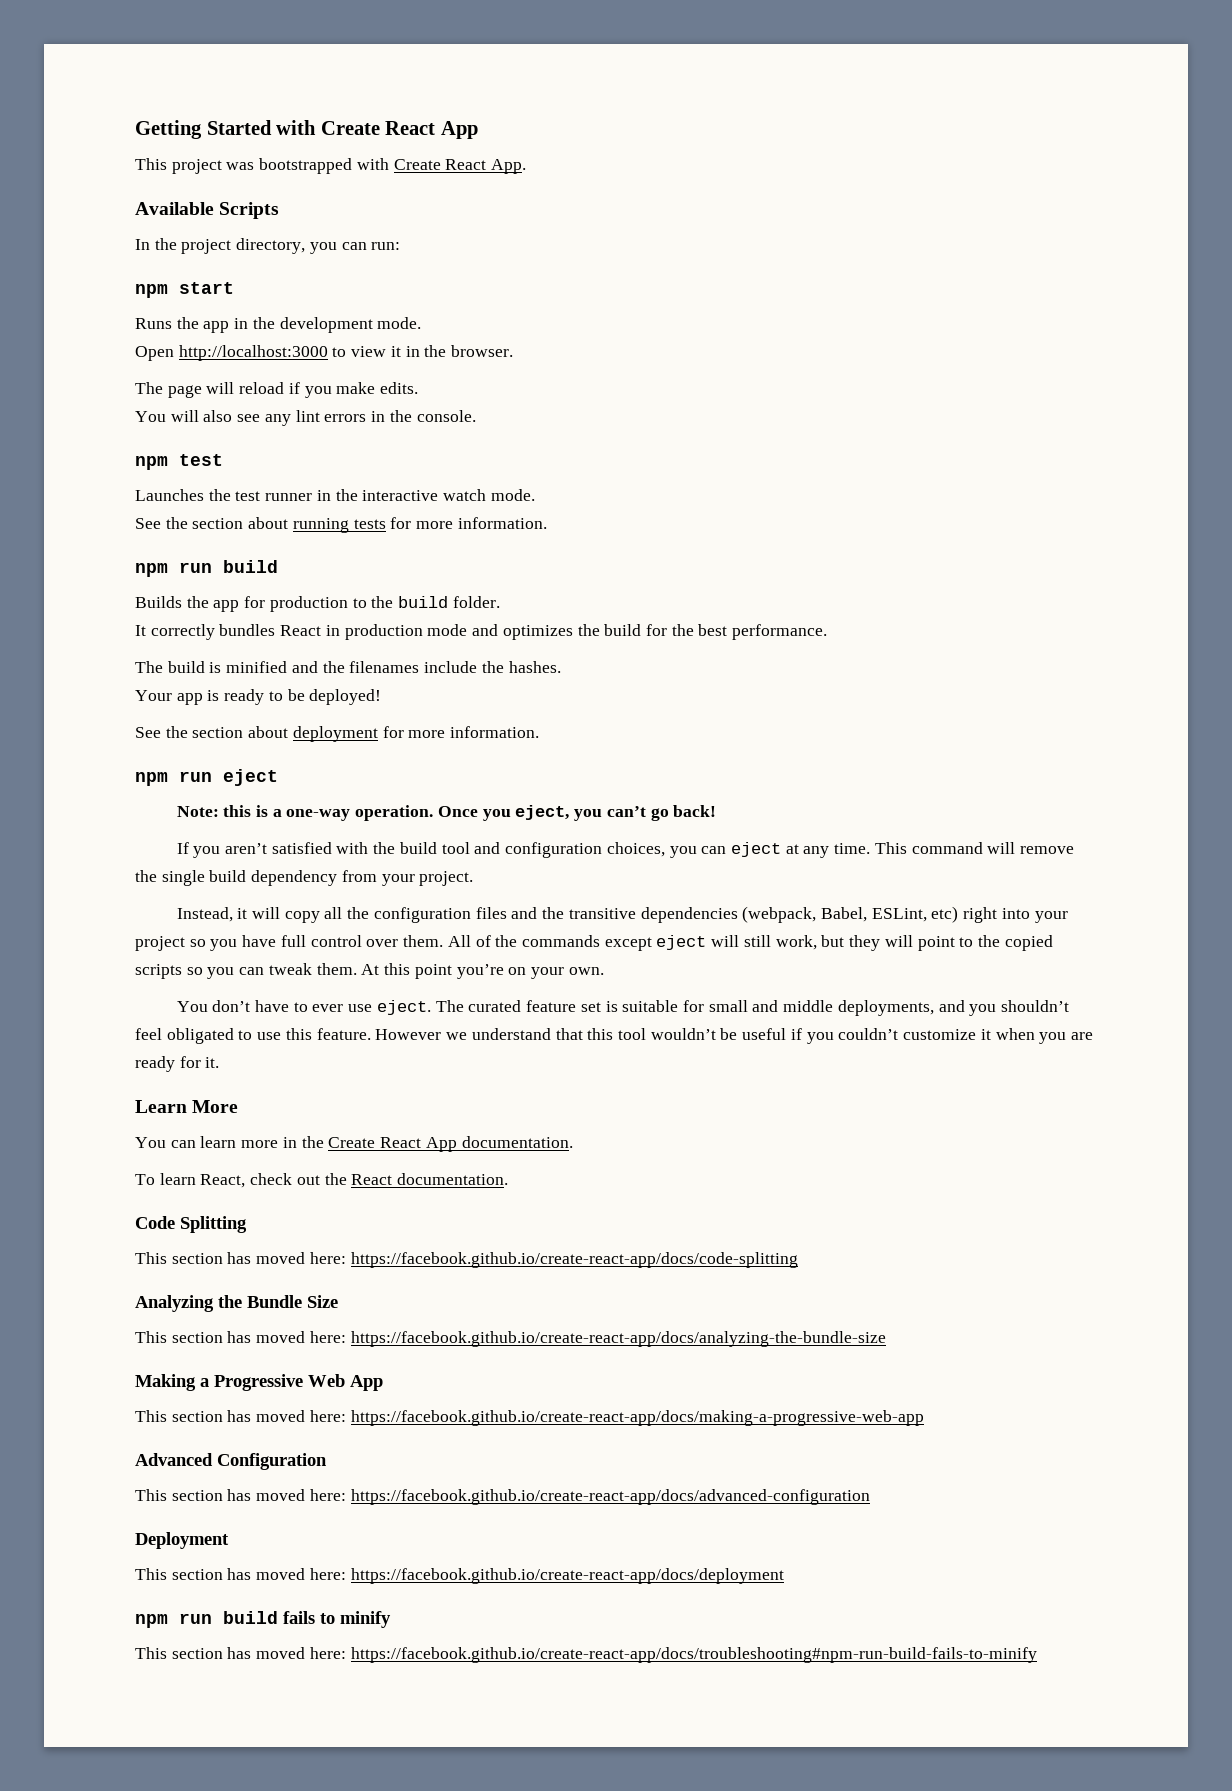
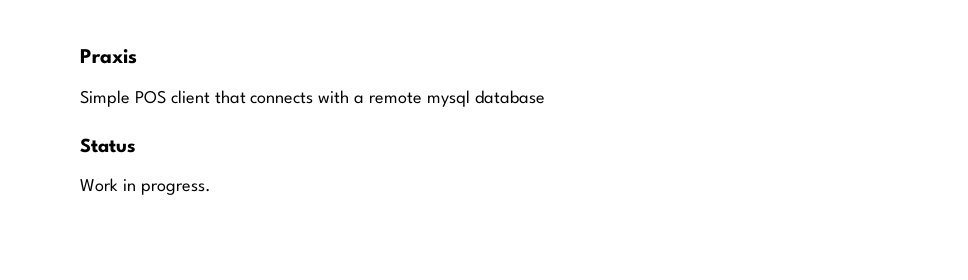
[135,120,478,139] [135,158,527,174] [135,202,280,219] [135,238,401,254] [135,282,234,298] [135,317,422,333] [135,345,514,361] [135,382,419,398] [135,410,476,426] [135,454,223,470] [135,489,535,501] [135,517,547,533] [135,560,278,577] [135,596,500,612] [135,624,828,640] [135,661,561,673] [135,689,382,705] [135,726,540,742] [135,769,278,786] [176,805,717,821] [176,842,1075,858] [135,870,474,886] [176,906,1068,923] [135,935,1053,951] [135,963,604,979] [176,1000,1070,1016] [135,1028,1093,1044] [135,1056,220,1072] [135,1100,239,1113] [135,1136,573,1152] [135,1173,509,1188] [135,1216,247,1233] [135,1252,798,1268] [135,1295,338,1312] [135,1331,886,1347] [135,1374,383,1391] [135,1410,924,1426] [135,1453,327,1470] [135,1489,870,1505] [135,1532,229,1549] [135,1568,784,1584] [135,1611,391,1628] [135,1647,1037,1663] Getting Started with Create React App // This project was bootstrapped with Create React App. // Available Scripts // In the project directory, you can run: // npm start // Runs the app in the development mode. // Open http://localhost:3000 to view it in the browser. // The page will reload if you make edits. // You will also see any lint errors in the console. // npm test // Launches the test runner in the interactive watch mode. // See the section about running tests for more information. // npm run build // Builds the app for production to the build folder. // It correctly bundles React in production mode and optimizes the build for the best performance. // The build is minified and the filenames include the hashes. // Your app is ready to be deployed! // See the section about deployment for more information. // npm run eject // Note: this is a one-way operation. Once you eject, you can’t go back! // If you aren’t satisfied with the build tool and configuration choices, you can eject at any time. This command will remove the single build dependency from your project. // Instead, it will copy all the configuration files and the transitive dependencies (webpack, Babel, ESLint, etc) right into your project so you have full control over them. All of the commands except eject will still work, but they will point to the copied scripts so you can tweak them. At this point you’re on your own. // You don’t have to ever use eject. The curated feature set is suitable for small and middle deployments, and you shouldn’t feel obligated to use this feature. However we understand that this tool wouldn’t be useful if you couldn’t customize it when you are ready for it. // Learn More // You can learn more in the Create React App documentation. // To learn React, check out the React documentation. // Code Splitting // This section has moved here: https://facebook.github.io/create-react-app/docs/code-splitting // Analyzing the Bundle Size // This section has moved here: https://facebook.github.io/create-react-app/docs/analyzing-the-bundle-size // Making a Progressive Web App // This section has moved here: https://facebook.github.io/create-react-app/docs/making-a-progressive-web-app // Advanced Configuration // This section has moved here: https://facebook.github.io/create-react-app/docs/advanced-configuration // Deployment // This section has moved here: https://facebook.github.io/create-react-app/docs/deployment // npm run build fails to minify // This section has moved here: https://facebook.github.io/create-react-app/docs/troubleshooting#npm-run-build-fails-to-minify -> [80,49,137,64] [80,90,545,107] [80,138,136,153] [80,178,211,195] Praxis // Simple POS client that connects with a remote mysql database // Status // Work in progress.

